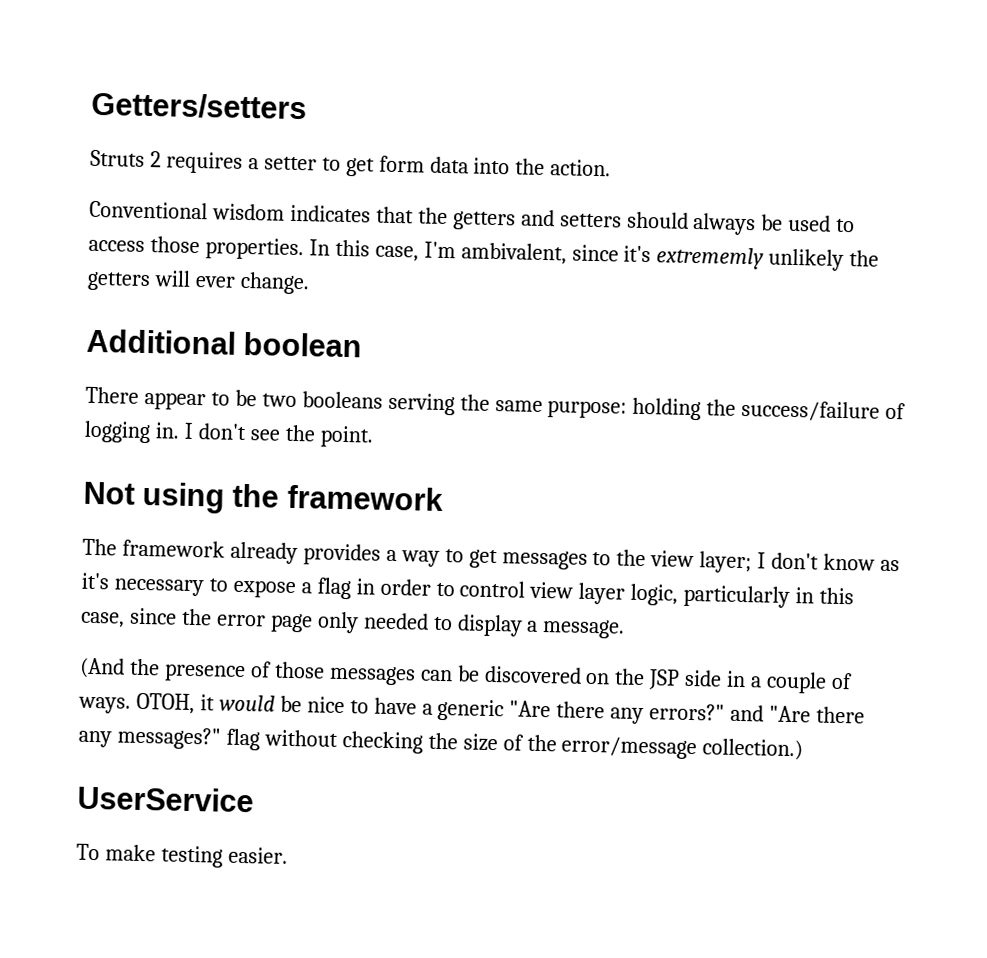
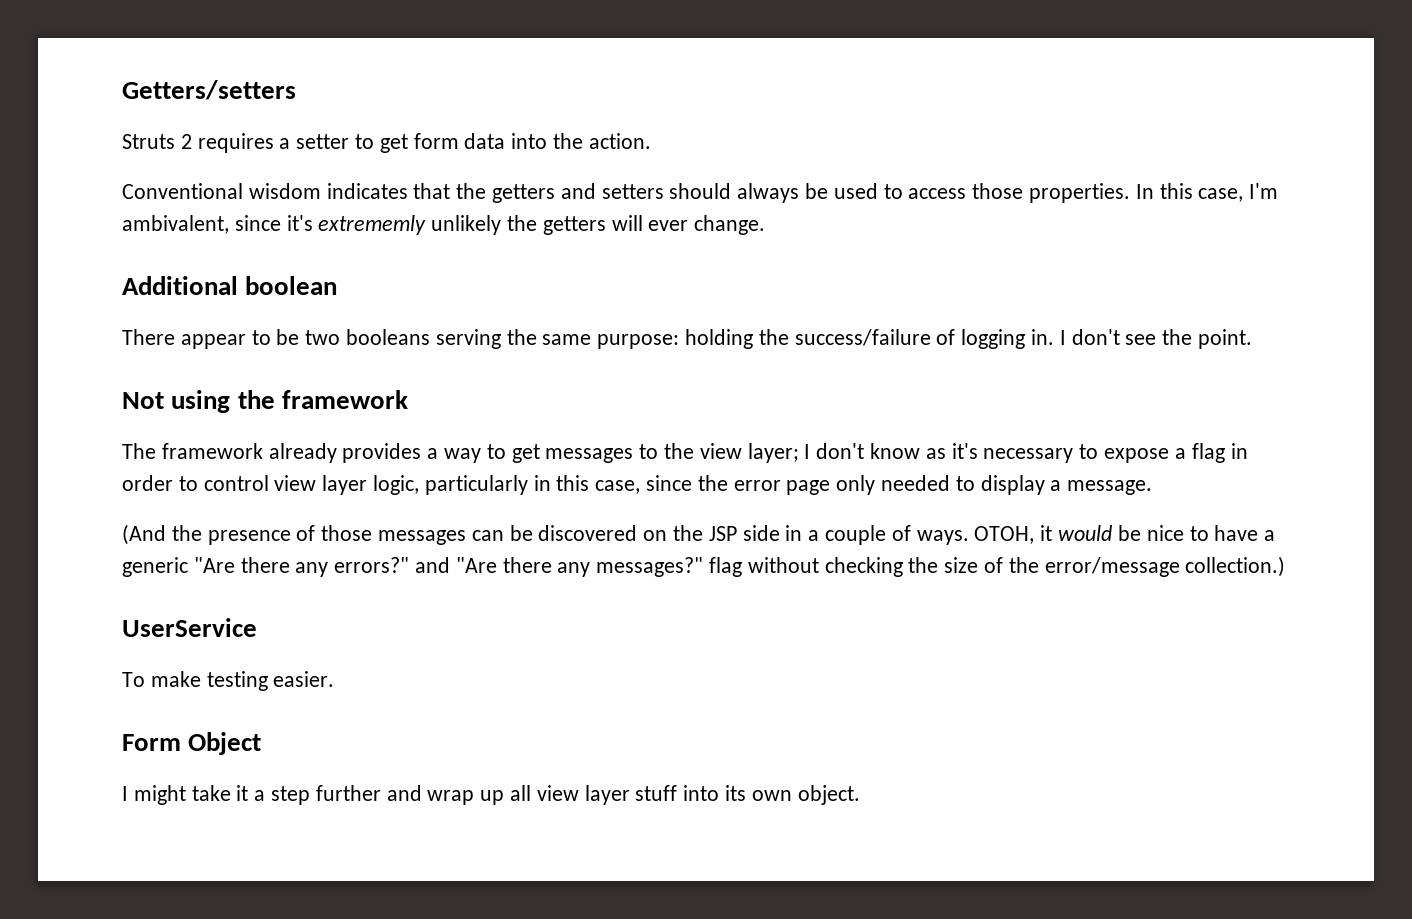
(288, 855) none -> [122,732,262,755] [122,785,860,805] // Form Object // I might take it a step further and wrap up all view layer stuff into its own object.

